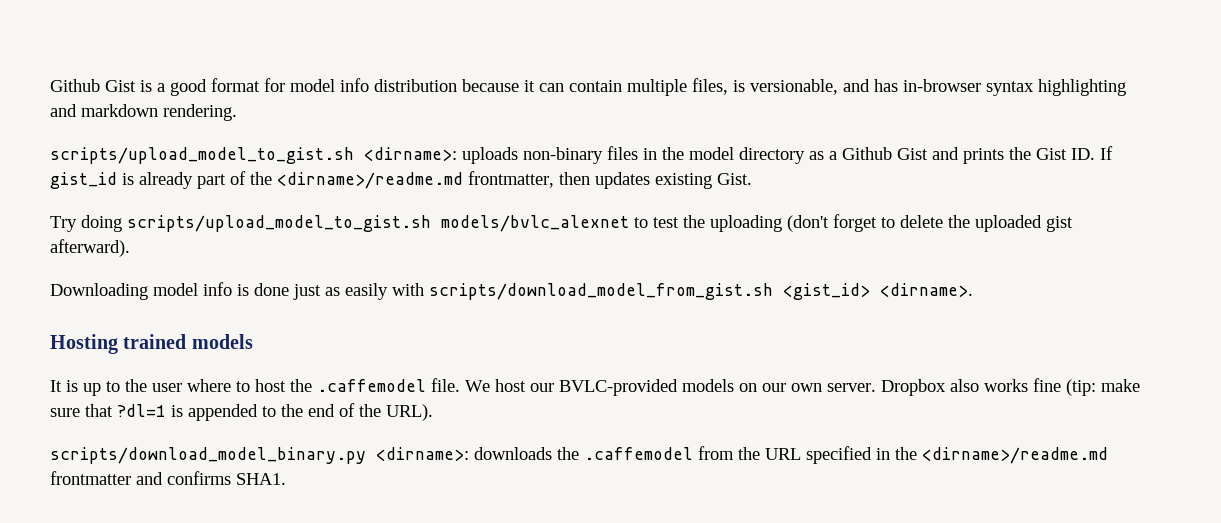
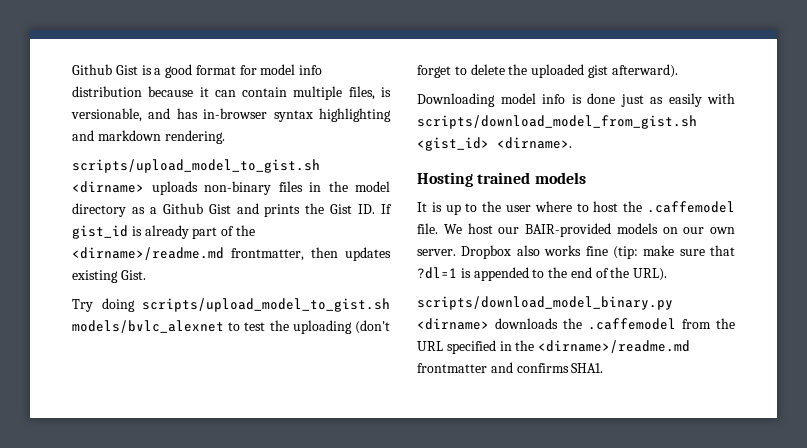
[364,147,457,161] <dirname>: -> [72,181,144,193] <dirname>
[559,379,678,396] BVLC-provided -> [525,223,611,237] BAIR-provided
[376,447,469,461] <dirname>: -> [417,318,489,330] <dirname>

